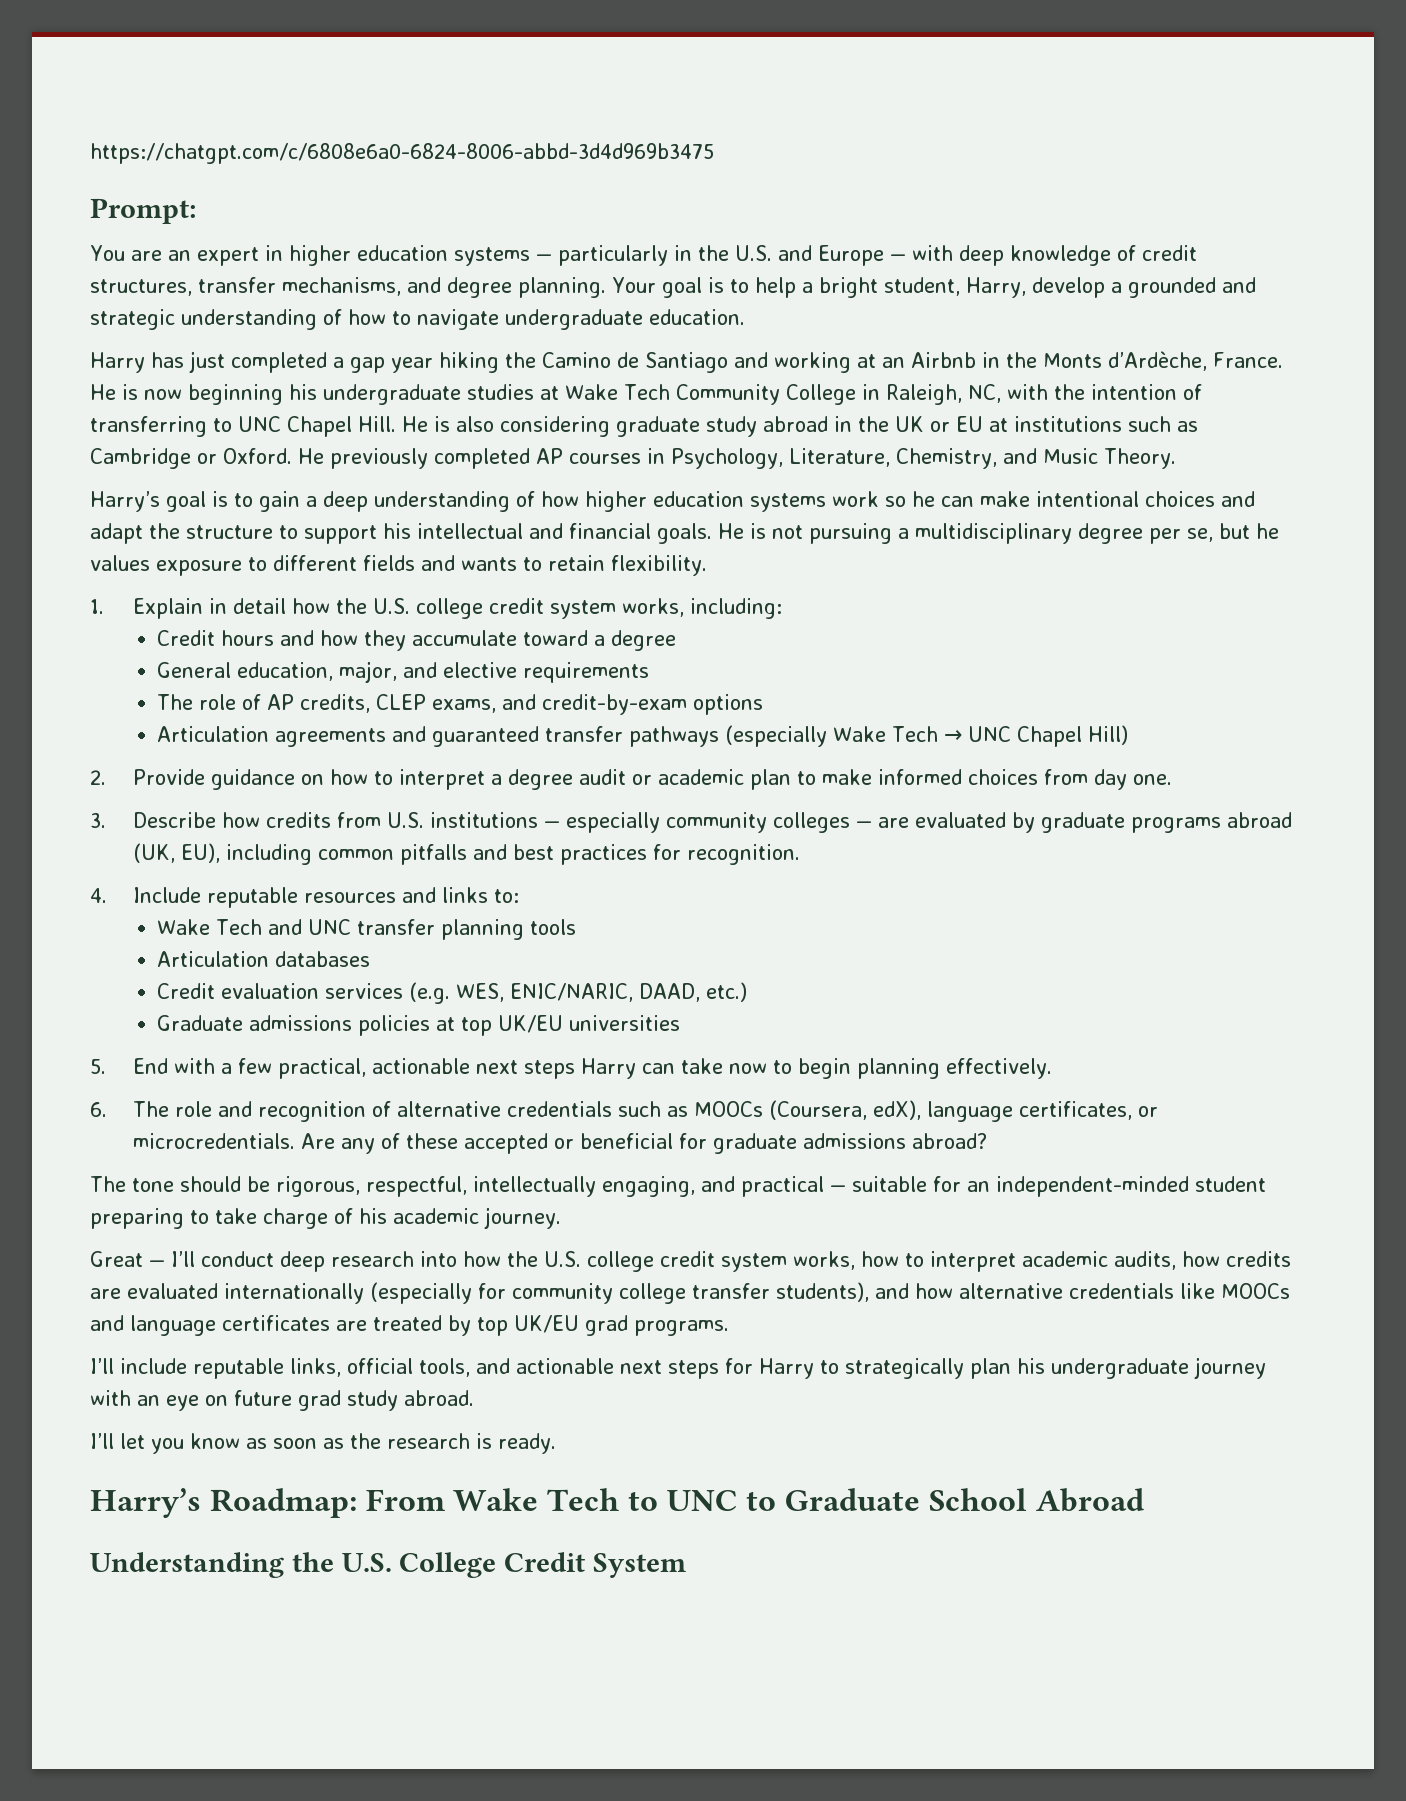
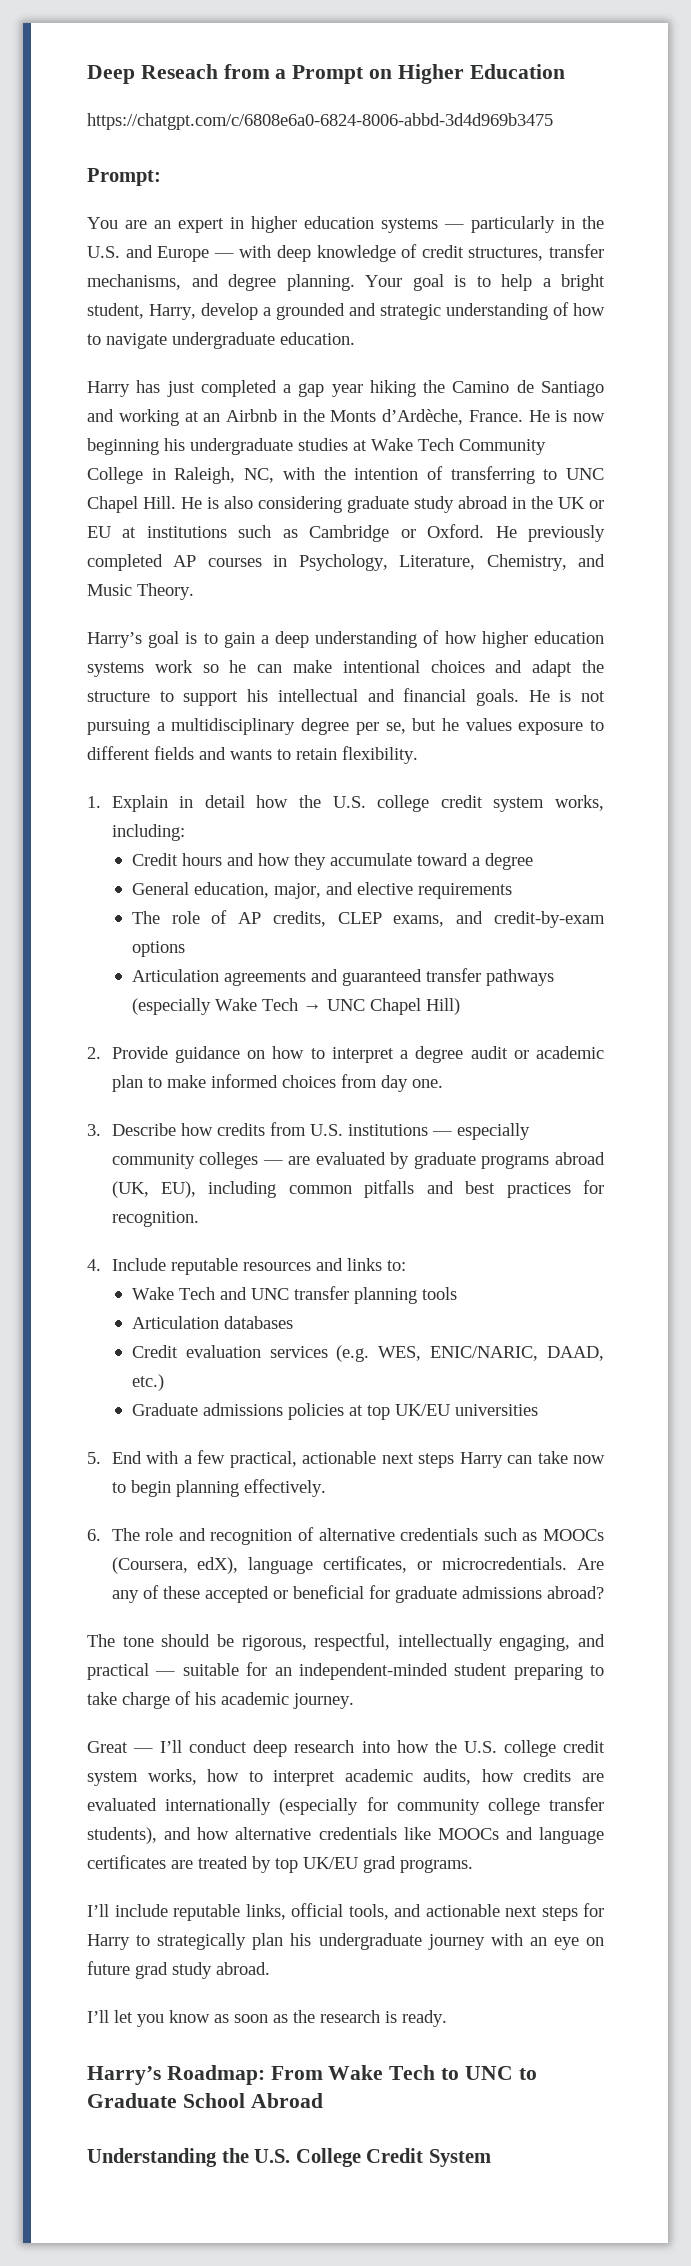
(90, 153) none -> [87,64,565,84] Deep Reseach from a Prompt on Higher Education //

